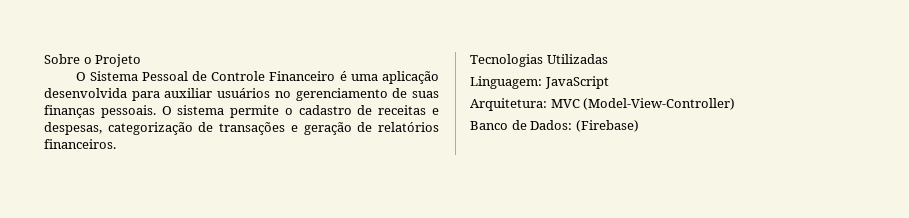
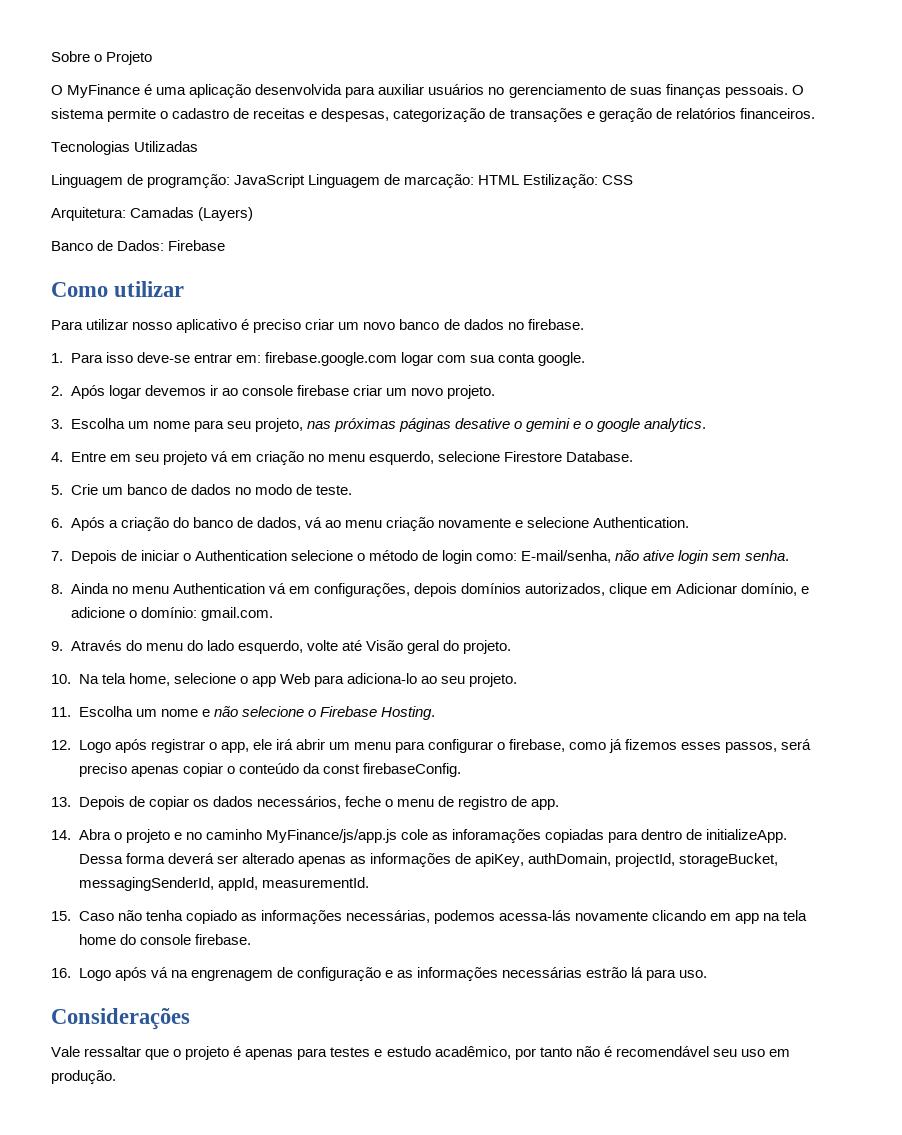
[89,71,336,81] Sistema Pessoal de Controle Financeiro -> [67,84,141,98] MyFinance
[470,76,609,89] Linguagem: JavaScript -> [51,174,634,188] Linguagem de programção: JavaScript Linguagem de marcação: HTML Estilização: CSS
[550,98,736,110] MVC (Model-View-Controller) -> [130,207,254,221] Camadas (Layers)
[575,120,639,132] (Firebase) -> [168,240,226,251] [51,281,185,297] [51,319,584,333] [51,352,585,366] [51,385,496,399] [51,418,707,432] [51,451,634,465] [51,484,352,495] [51,517,690,531] [51,550,790,564] [51,583,810,597] [70,607,273,621] [51,640,512,654] [51,673,518,687] [51,706,435,720] [51,739,812,753] [78,763,461,777] [51,796,560,810] [51,829,788,843] [78,853,779,867] [78,877,369,891] [51,910,808,924] [78,934,251,945] [51,967,708,981] [51,1008,190,1030] [51,1046,790,1060] [51,1070,116,1084] Firebase // Como utilizar // Para utilizar nosso aplicativo é preciso criar um novo banco de dados no firebase. // 1. Para isso deve-se entrar em: firebase.google.com logar com sua conta google. // 2. Após logar devemos ir ao console firebase criar um novo projeto. // 3. Escolha um nome para seu projeto, nas próximas páginas desative o gemini e o google analytics. // 4. Entre em seu projeto vá em criação no menu esquerdo, selecione Firestore Database. // 5. Crie um banco de dados no modo de teste. // 6. Após a criação do banco de dados, vá ao menu criação novamente e selecione Authentication. // 7. Depois de iniciar o Authentication selecione o método de login como: E-mail/senha, não ative login sem senha. // 8. Ainda no menu Authentication vá em configurações, depois domínios autorizados, clique em Adicionar domínio, e adicione o domínio: gmail.com. // 9. Através do menu do lado esquerdo, volte até Visão geral do projeto. // 10. Na tela home, selecione o app Web para adiciona-lo ao seu projeto. // 11. Escolha um nome e não selecione o Firebase Hosting. // 12. Logo após registrar o app, ele irá abrir um menu para configurar o firebase, como já fizemos esses passos, será preciso apenas copiar o conteúdo da const firebaseConfig. // 13. Depois de copiar os dados necessários, feche o menu de registro de app. // 14. Abra o projeto e no caminho MyFinance/js/app.js cole as inforamações copiadas para dentro de initializeApp. Dessa forma deverá ser alterado apenas as informações de apiKey, authDomain, projectId, storageBucket, messagingSenderId, appId, measurementId. // 15. Caso não tenha copiado as informações necessárias, podemos acessa-lás novamente clicando em app na tela home do console firebase. // 16. Logo após vá na engrenagem de configuração e as informações necessárias estrão lá para uso. // Considerações // Vale ressaltar que o projeto é apenas para testes e estudo acadêmico, por tanto não é recomendável seu uso em produção.

